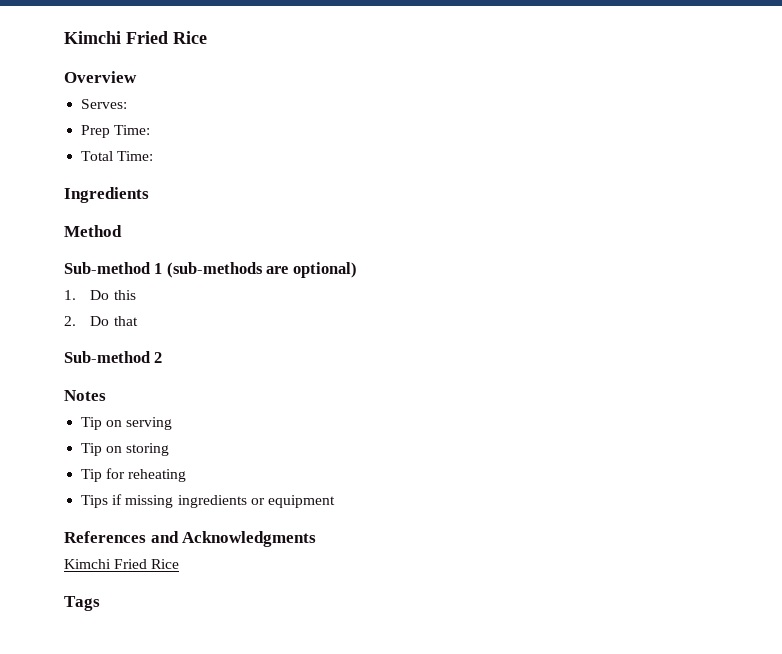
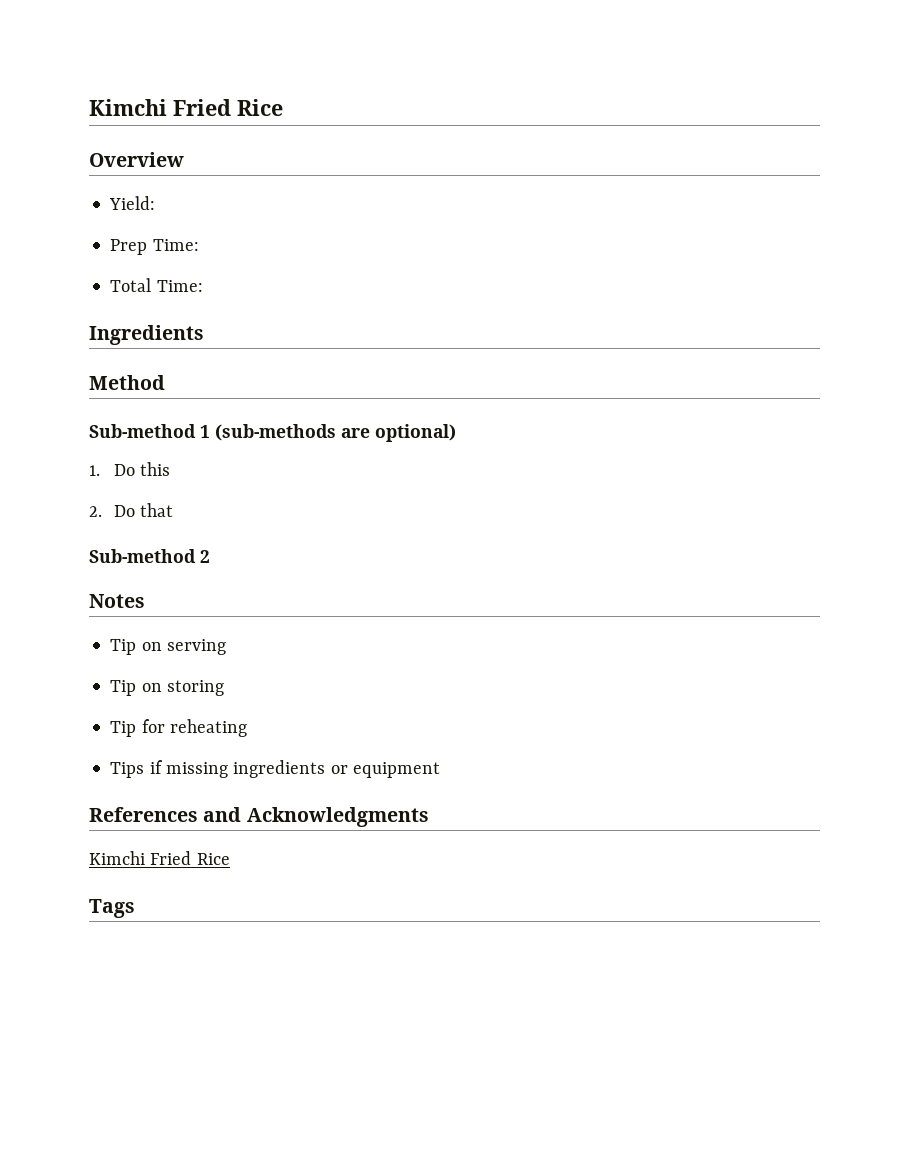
[81,99,128,109] Serves: -> [109,196,156,210] Yield:

